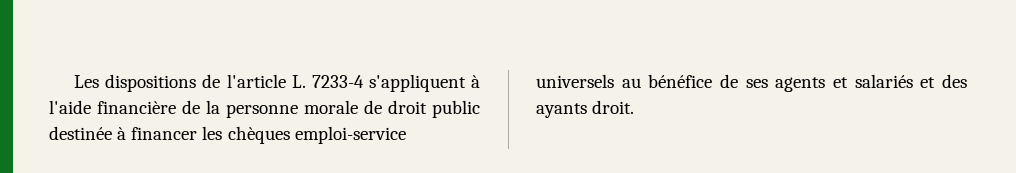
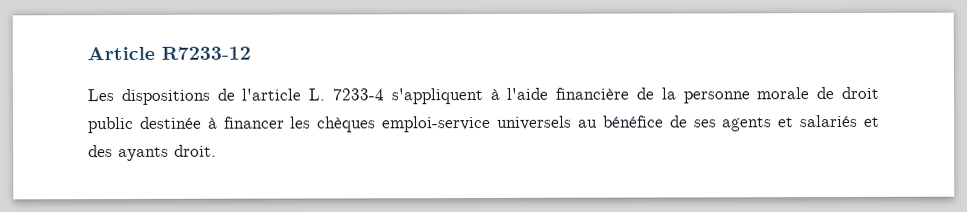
(74, 81) none -> [87,46,251,61] Article R7233-12 //

